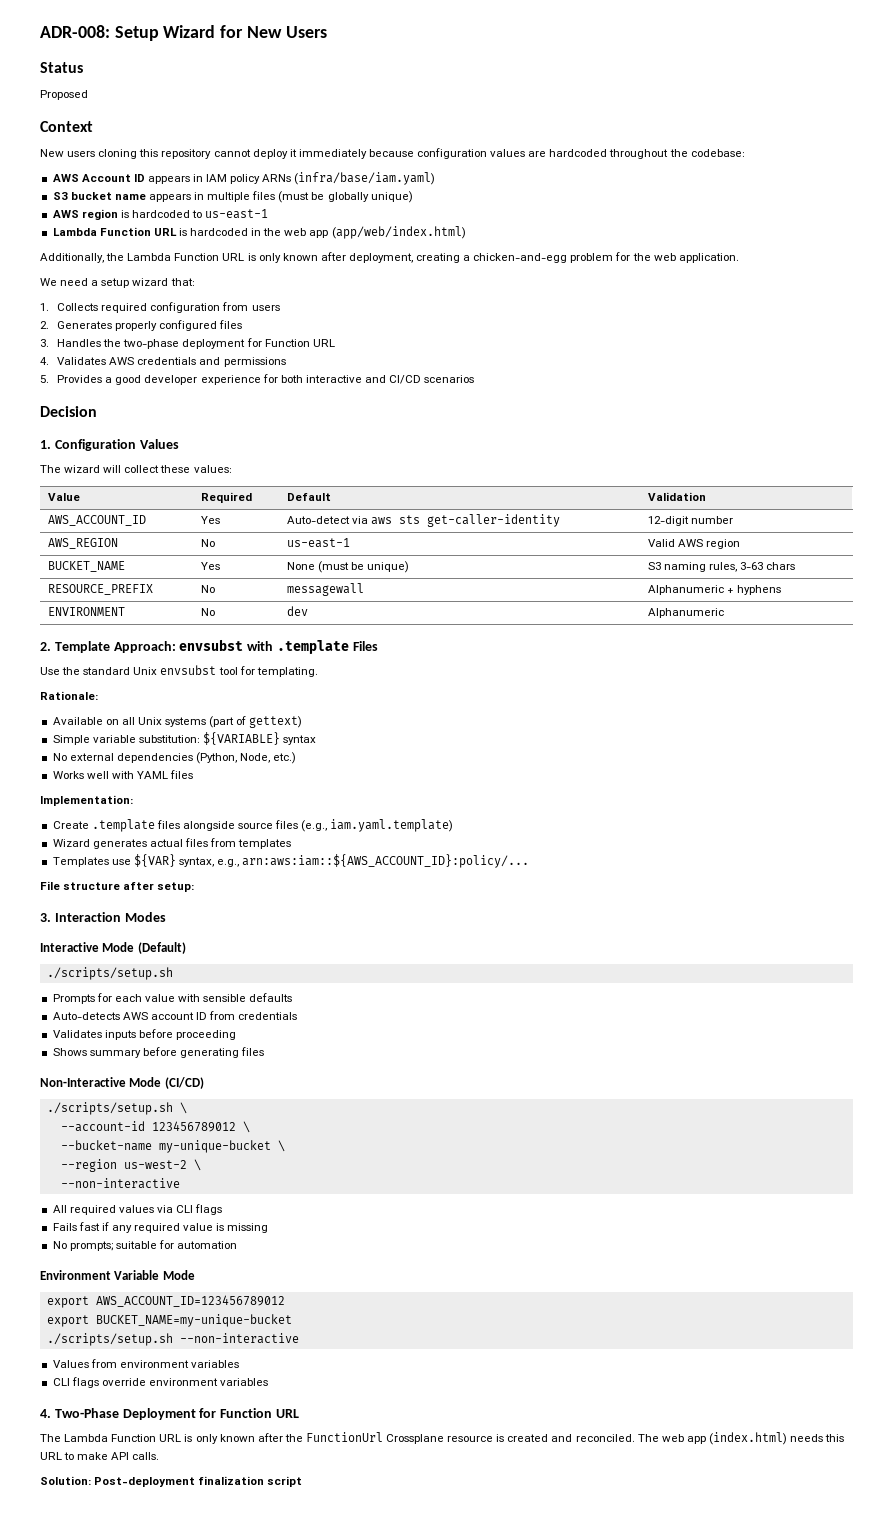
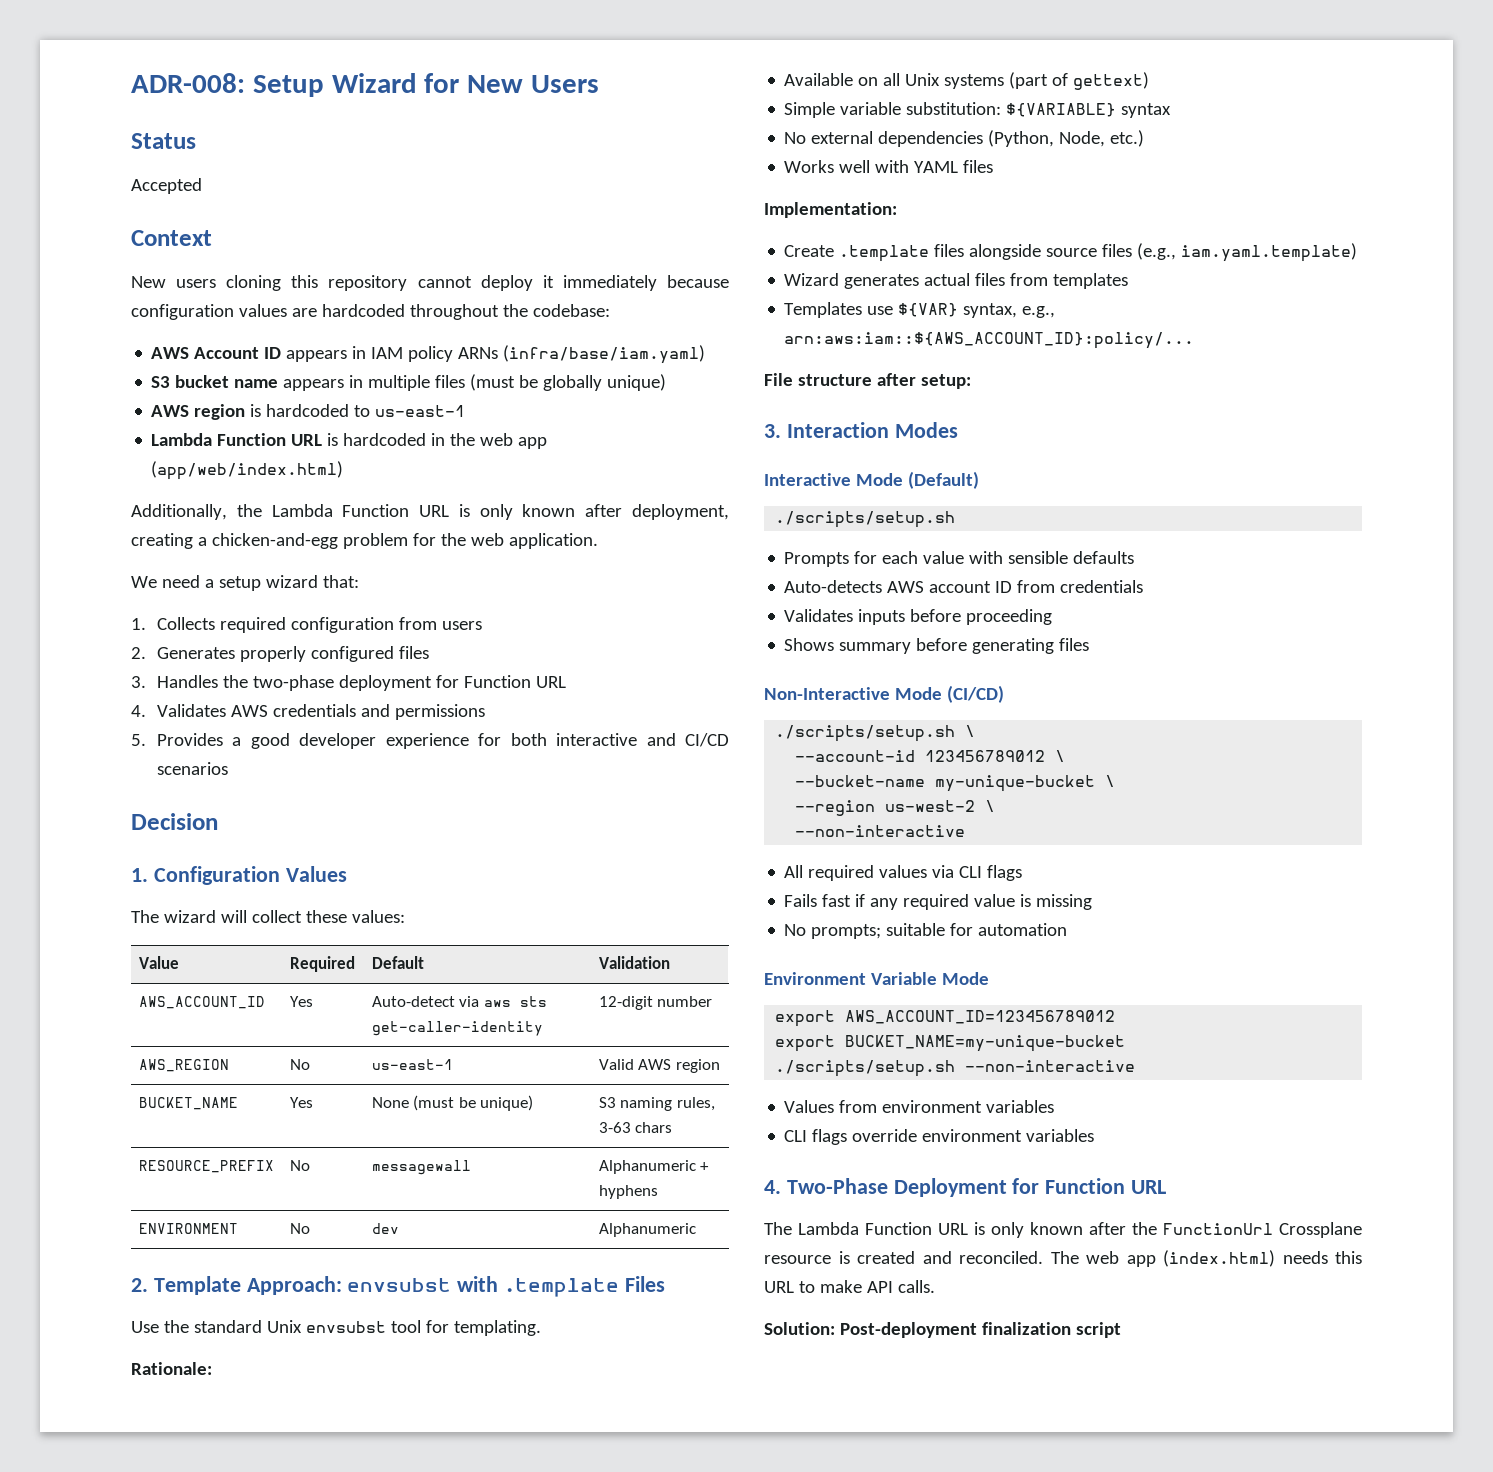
[40,90,88,100] Proposed -> [131,178,202,194] Accepted

